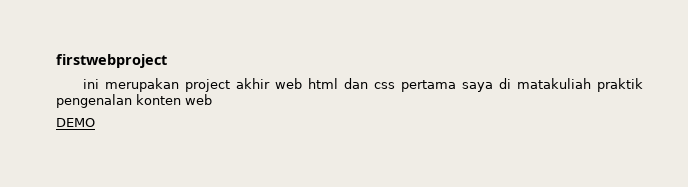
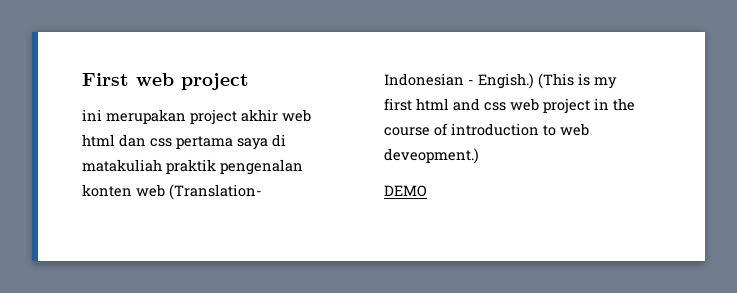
[56,54,167,68] firstwebproject -> [82,73,249,90] First web project
(212, 99) none -> [169,184,262,200] [384,73,617,89] [384,98,635,114] [384,123,589,136] [384,148,479,164] (Translation- Indonesian - Engish.) (This is my first html and css web project in the course of introduction to web deveopment.)

